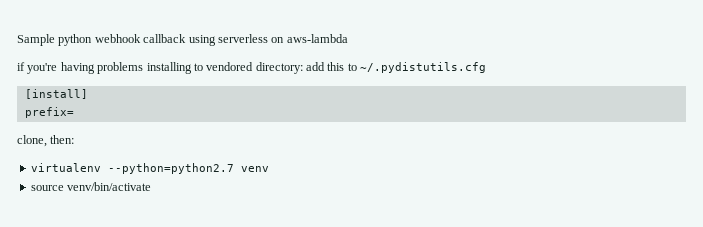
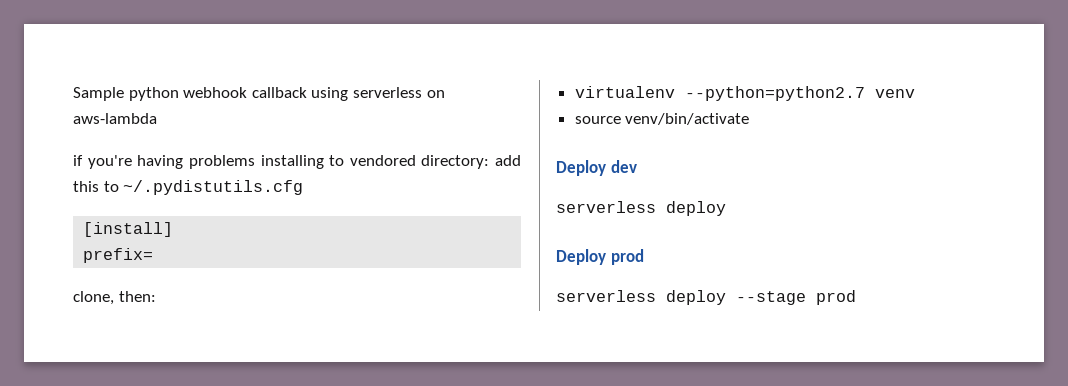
(152, 186) none -> [556,160,637,176] [556,201,726,216] [556,249,644,265] [556,290,856,305] // Deploy dev // serverless deploy // Deploy prod // serverless deploy --stage prod

